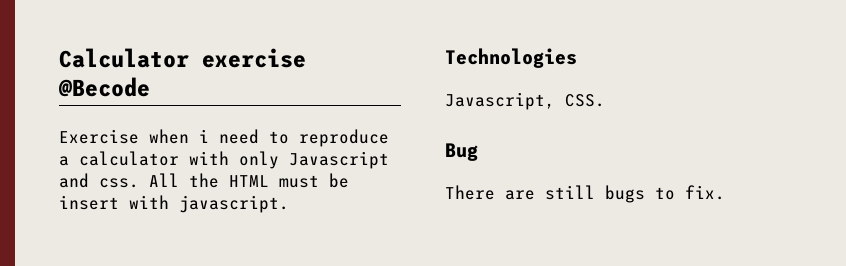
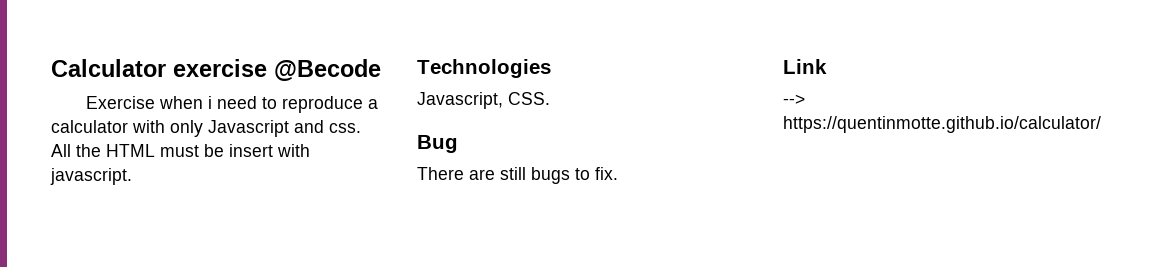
(725, 192) none -> [783,59,827,74] [783,94,805,105] [783,116,1101,133] // Link // --> https://quentinmotte.github.io/calculator/

